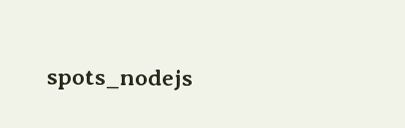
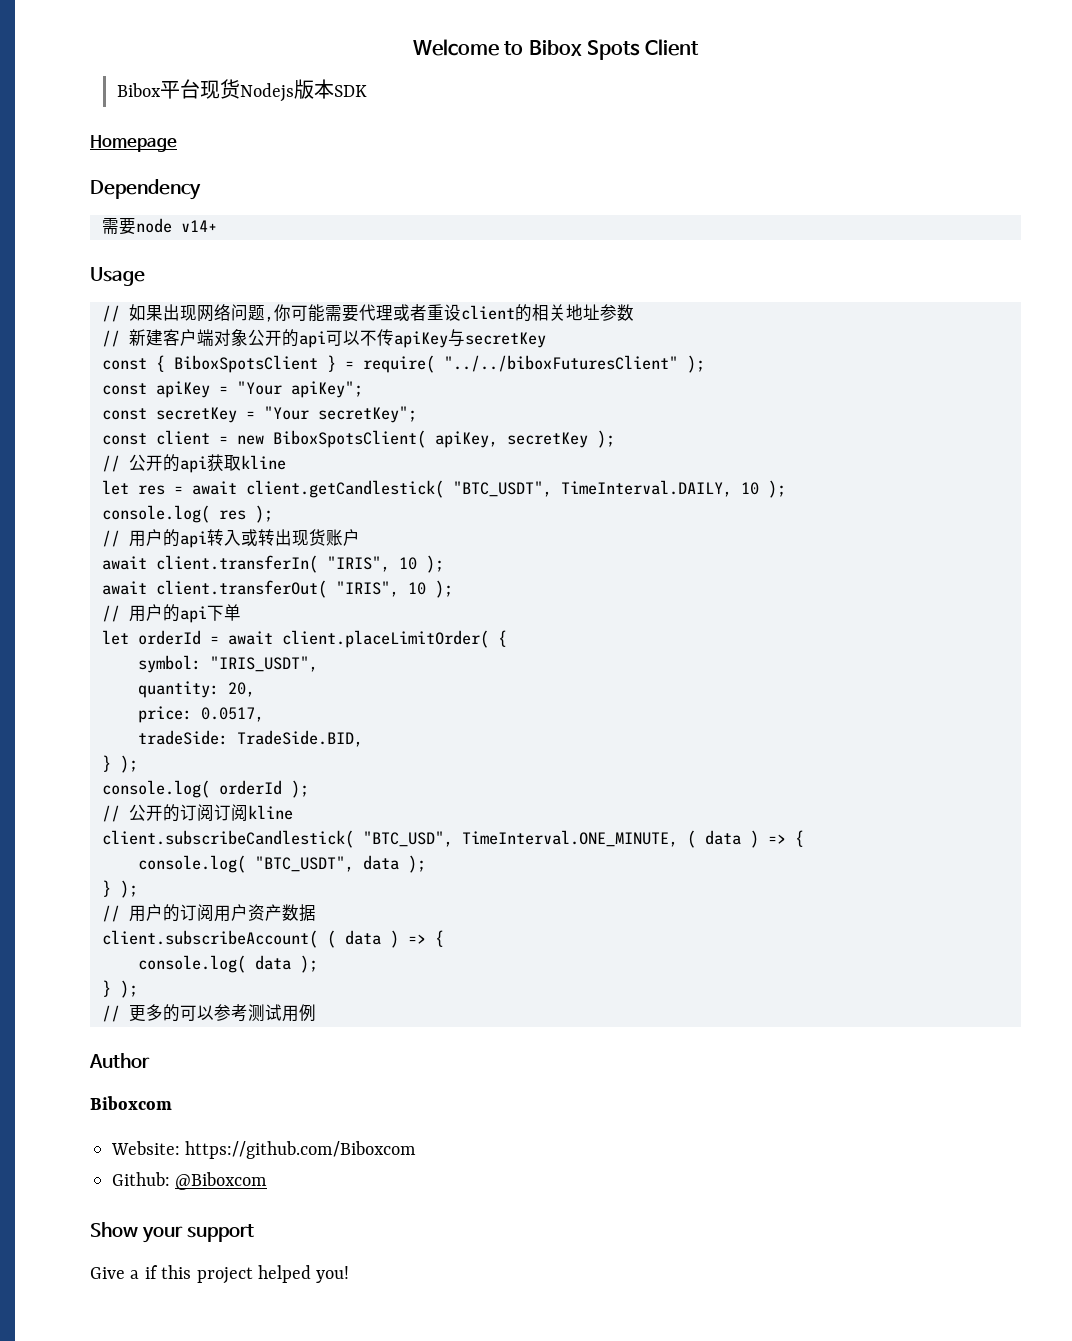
[46,68,193,91] spots_nodejs -> [412,39,700,60] [116,79,367,102] [90,135,177,152] [90,179,201,200] [102,218,217,235] [90,267,145,286] [102,304,634,322] [102,329,546,348] [102,355,705,373] [102,381,363,398] [102,406,417,423] [102,430,615,448] [102,454,286,473] [102,480,786,498] [102,505,273,523] [102,529,360,548] [102,555,444,573] [102,580,453,598] [102,604,241,623] [102,630,507,648] [138,655,318,673] [138,681,255,698] [138,706,264,723] [138,730,363,747] [102,755,138,773] [102,780,309,798] [102,804,293,822] [102,830,804,848] [138,855,426,873] [102,880,138,898] [102,904,316,922] [102,930,444,948] [138,955,318,973] [102,980,138,998] [102,1004,316,1022] [89,1053,150,1068] [90,1096,172,1110] [111,1141,417,1159] [112,1172,268,1190] [90,1222,254,1243] [90,1265,350,1284] Welcome to Bibox Spots Client // Bibox平台现货Nodejs版本SDK // Homepage // Dependency // 需要node v14+ // Usage // // 如果出现网络问题,你可能需要代理或者重设client的相关地址参数 // // 新建客户端对象公开的api可以不传apiKey与secretKey // const { BiboxSpotsClient } = require( "../../biboxFuturesClient" ); // const apiKey = "Your apiKey"; // const secretKey = "Your secretKey"; // const client = new BiboxSpotsClient( apiKey, secretKey ); // // 公开的api获取kline // let res = await client.getCandlestick( "BTC_USDT", TimeInterval.DAILY, 10 ); // console.log( res ); // // 用户的api转入或转出现货账户 // await client.transferIn( "IRIS", 10 ); // await client.transferOut( "IRIS", 10 ); // // 用户的api下单 // let orderId = await client.placeLimitOrder( { // symbol: "IRIS_USDT", // quantity: 20, // price: 0.0517, // tradeSide: TradeSide.BID, // } ); // console.log( orderId ); // // 公开的订阅订阅kline // client.subscribeCandlestick( "BTC_USD", TimeInterval.ONE_MINUTE, ( data ) => { // console.log( "BTC_USDT", data ); // } ); // // 用户的订阅用户资产数据 // client.subscribeAccount( ( data ) => { // console.log( data ); // } ); // // 更多的可以参考测试用例 // Author // Biboxcom // Website: https://github.com/Biboxcom // Github: @Biboxcom // Show your support // Give a if this project helped you!

